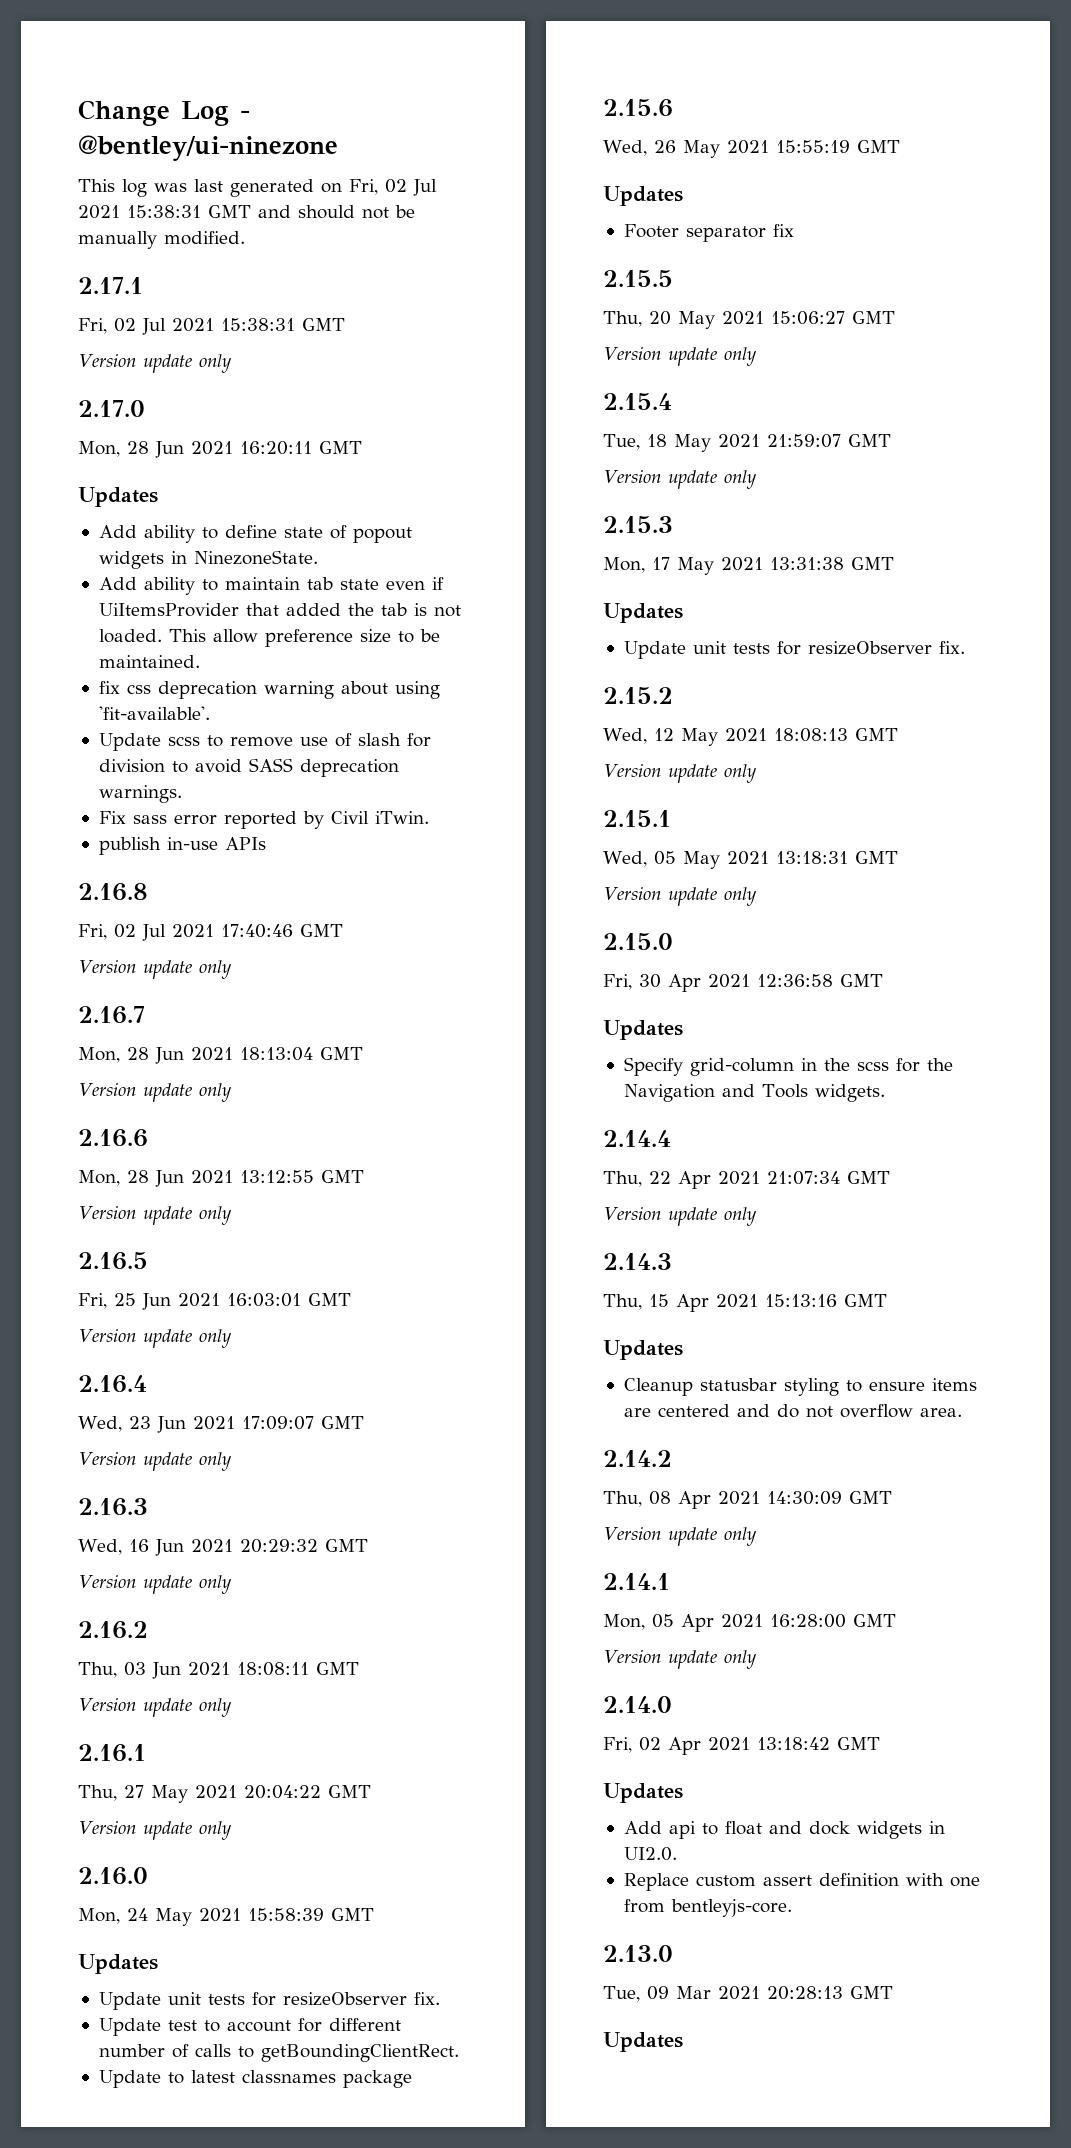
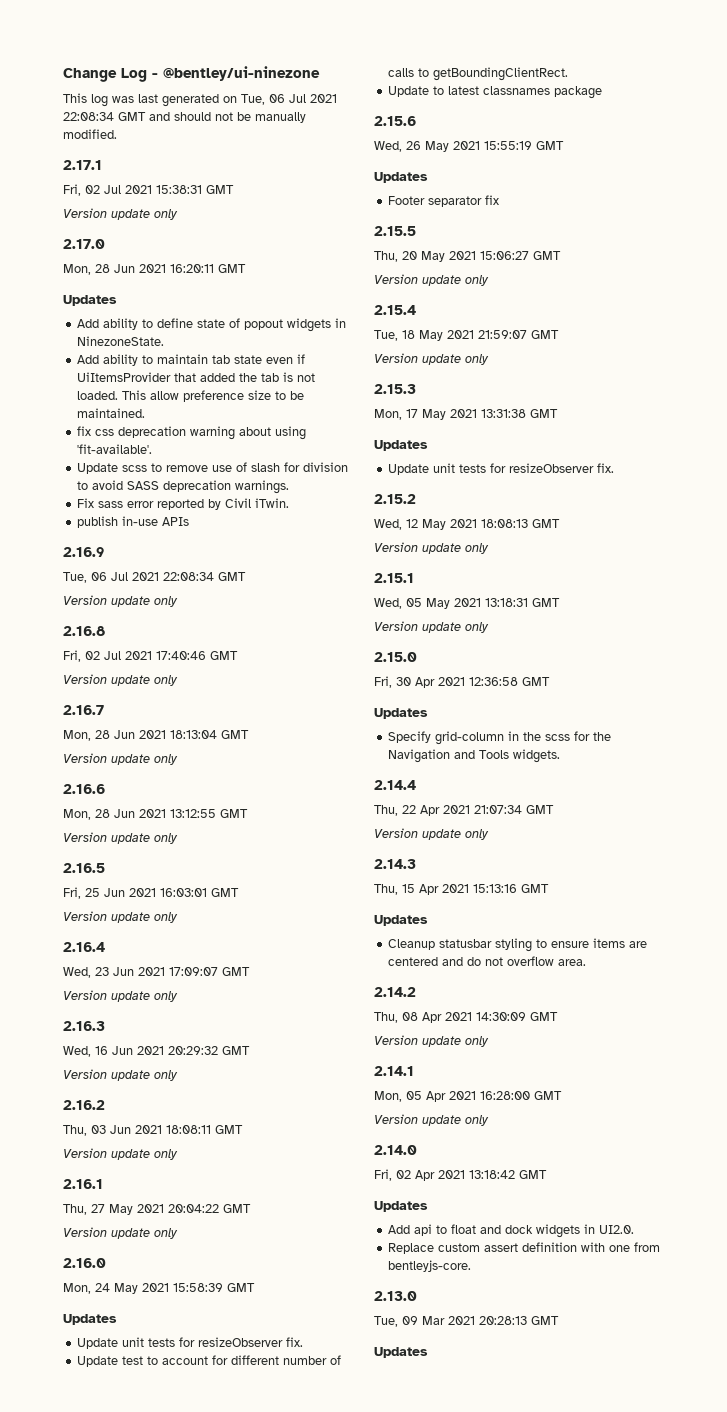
[349,179,437,196] [78,205,201,219] Fri, 02 Jul 2021 15:38:31 -> [241,94,337,105] [63,112,114,121] Tue, 06 Jul 2021 22:08:34
(266, 843) none -> [63,547,104,557] [63,572,246,583] [63,595,178,607] // 2.16.9 // Tue, 06 Jul 2021 22:08:34 GMT // Version update only

